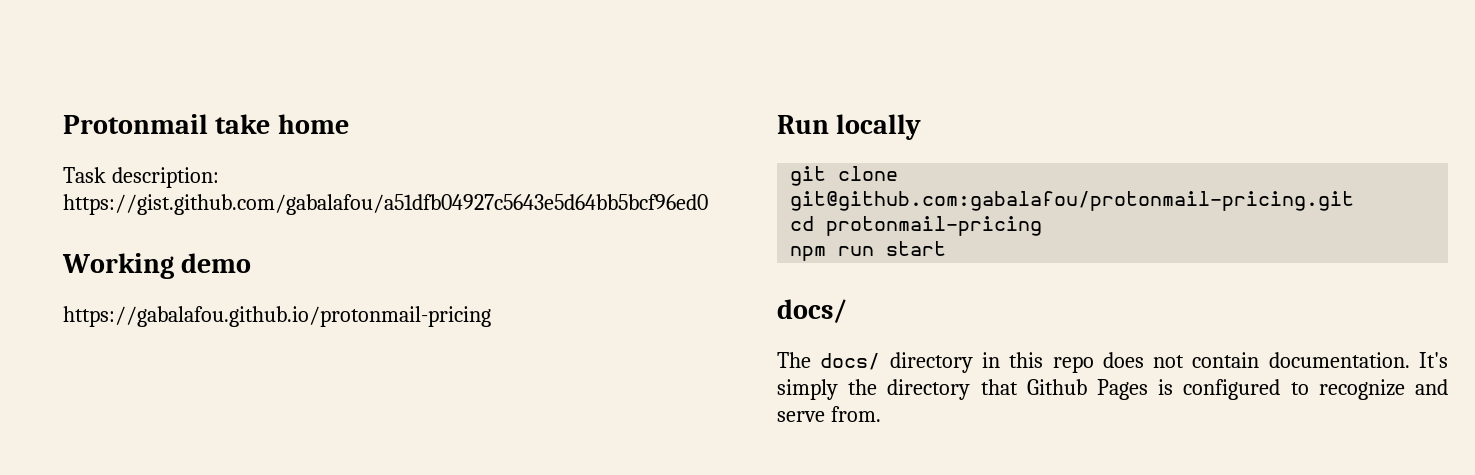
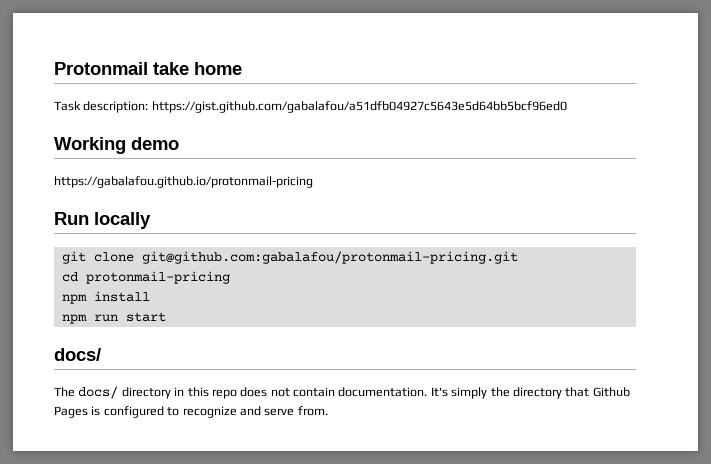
(1043, 226) none -> [61,291,150,304] // npm install

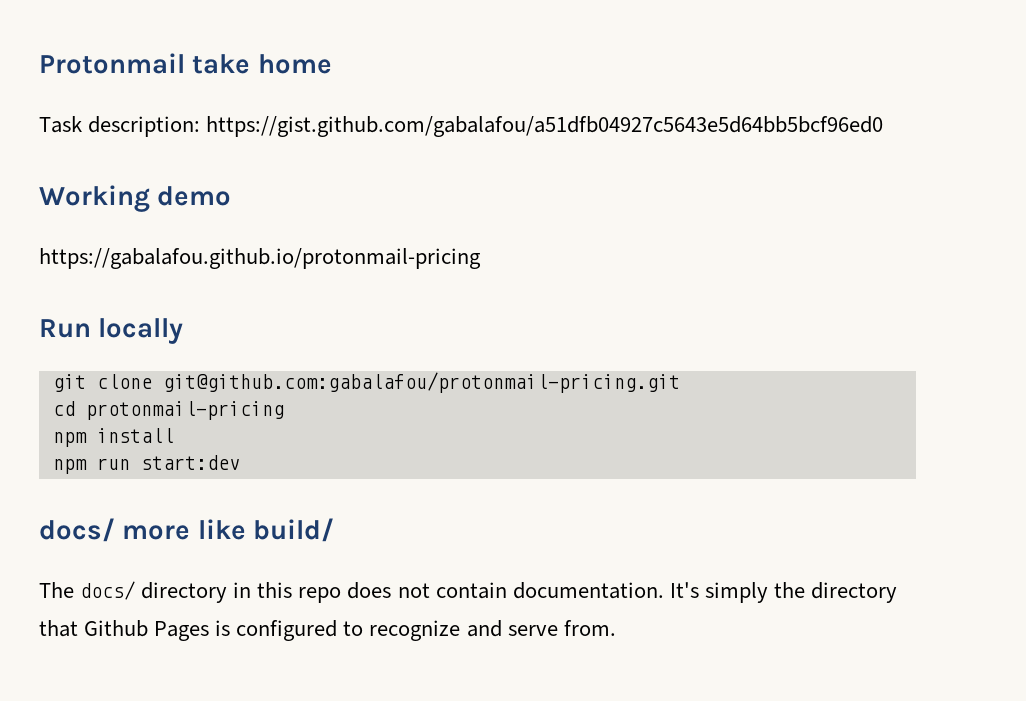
[125,312,166,322] [54,348,101,361] start // docs/ -> [140,455,240,470] [39,518,335,542] start:dev // docs/ more like build/

